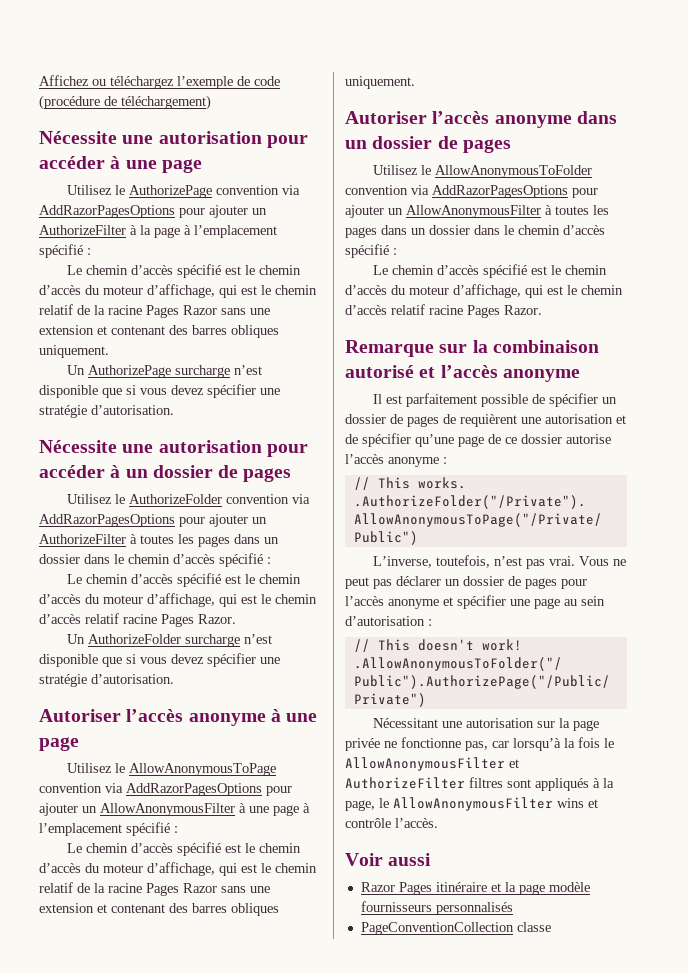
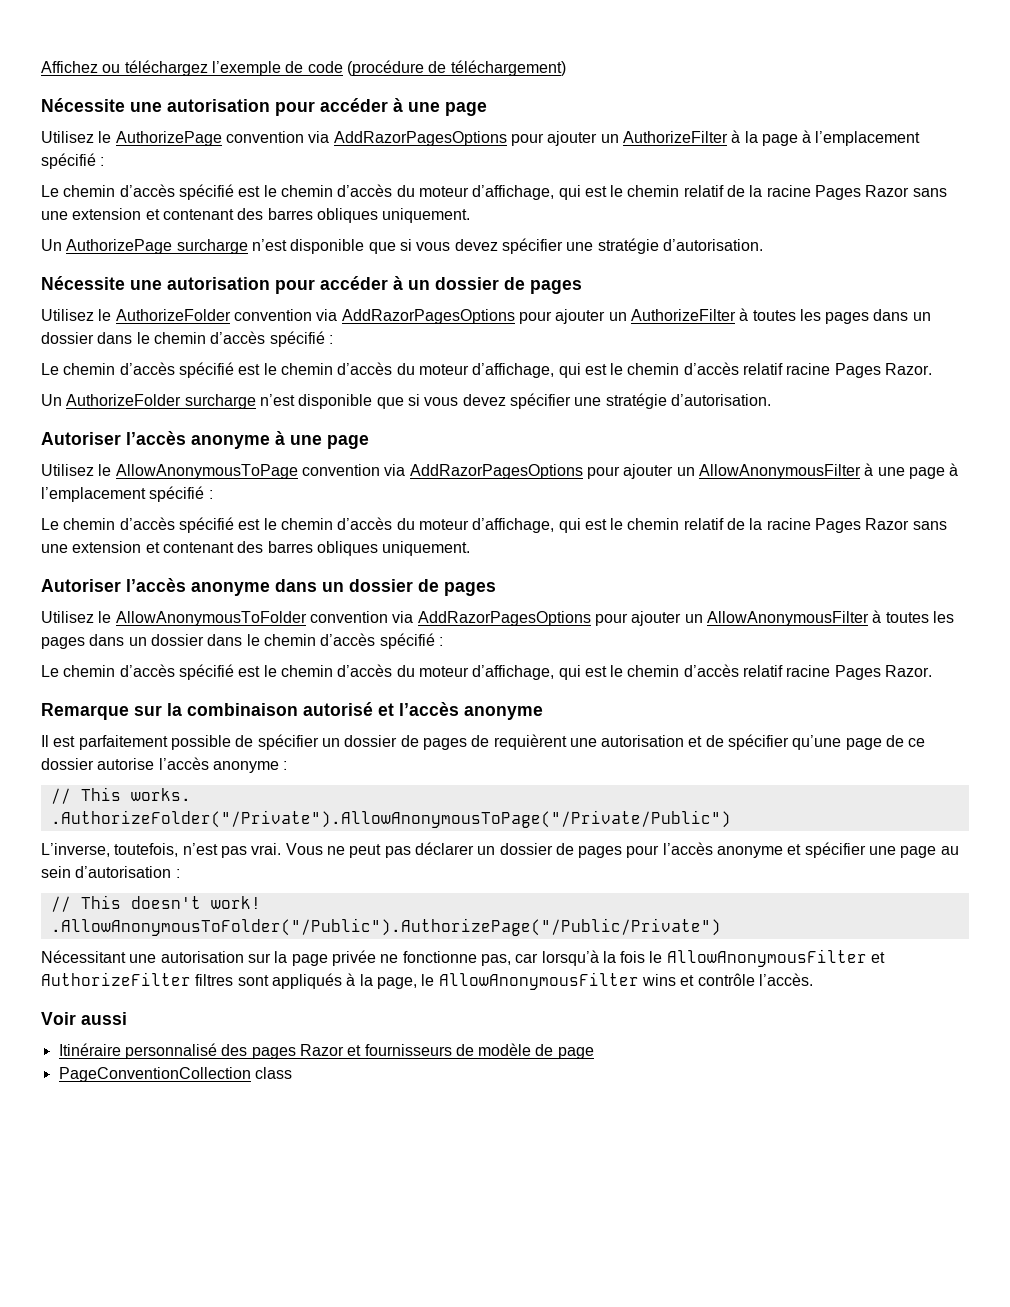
[360,882,590,895] [360,901,513,915] Razor Pages itinéraire et la page modèle fournisseurs personnalisés -> [58,1043,594,1059] Itinéraire personnalisé des pages Razor et fournisseurs de modèle de page
[516,922,551,932] classe -> [254,1067,292,1079] class

